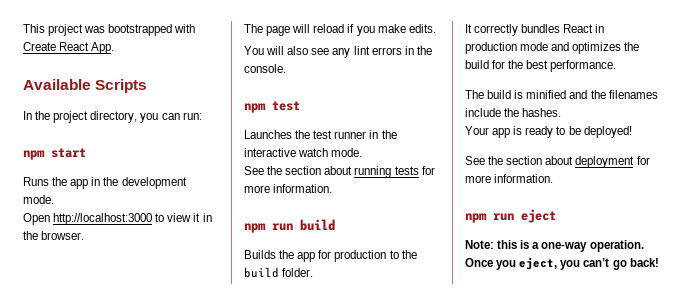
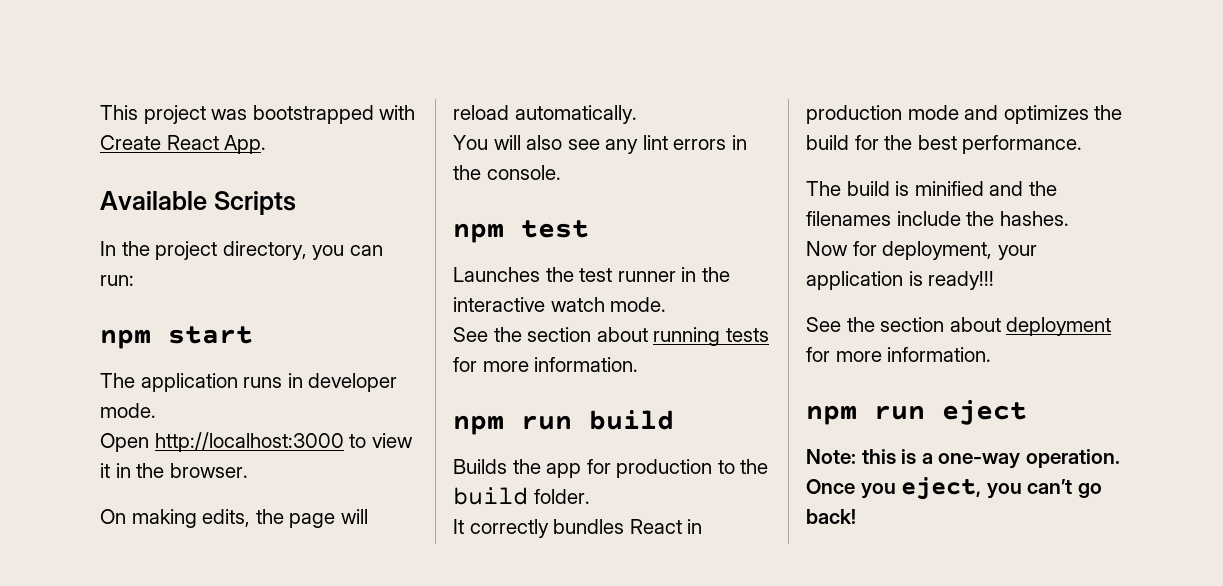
[23,177,187,189] Runs the app in the development -> [100,373,398,392] The application runs in developer
[244,24,436,36] The page will reload if you make edits. -> [100,509,368,528] [453,105,637,124] On making edits, the page will reload automatically.
[465,126,632,138] Your app is ready to be deployed! -> [806,241,1037,260] [806,271,995,290] Now for deployment, your application is ready!!!

